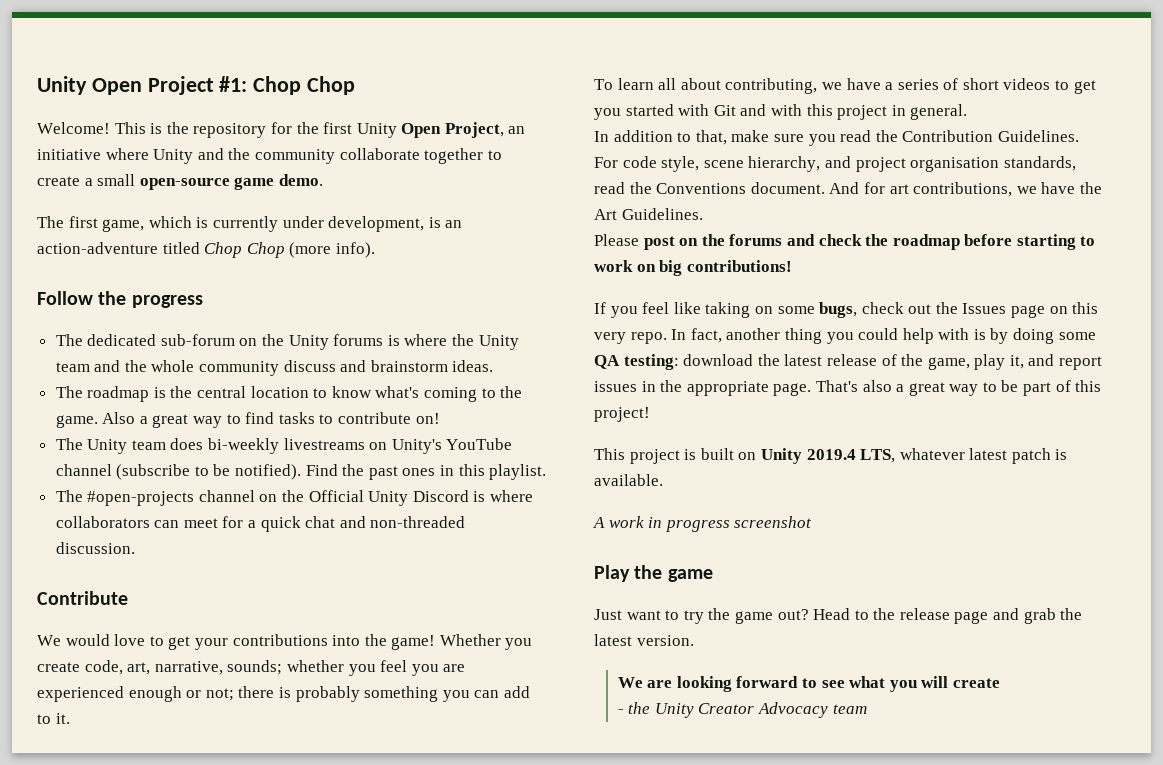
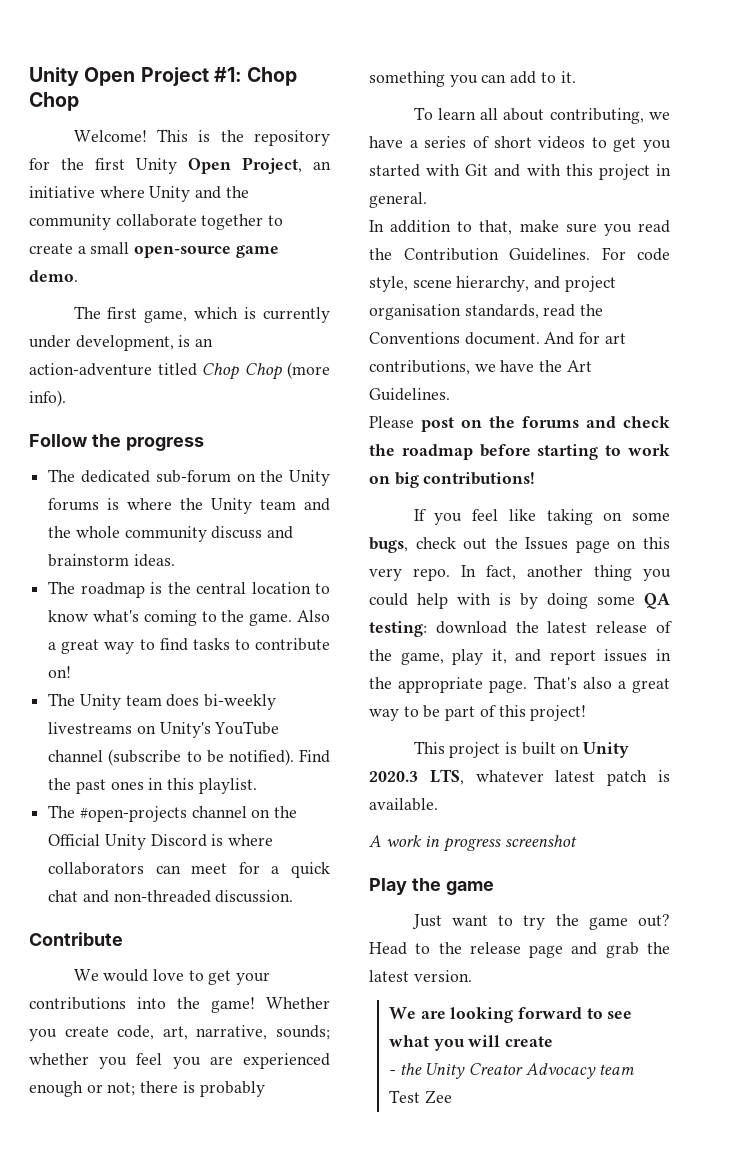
[806,449,856,460] 2019.4 -> [369,771,418,782] 2020.3
(867, 709) none -> [388,1090,452,1104] Test Zee

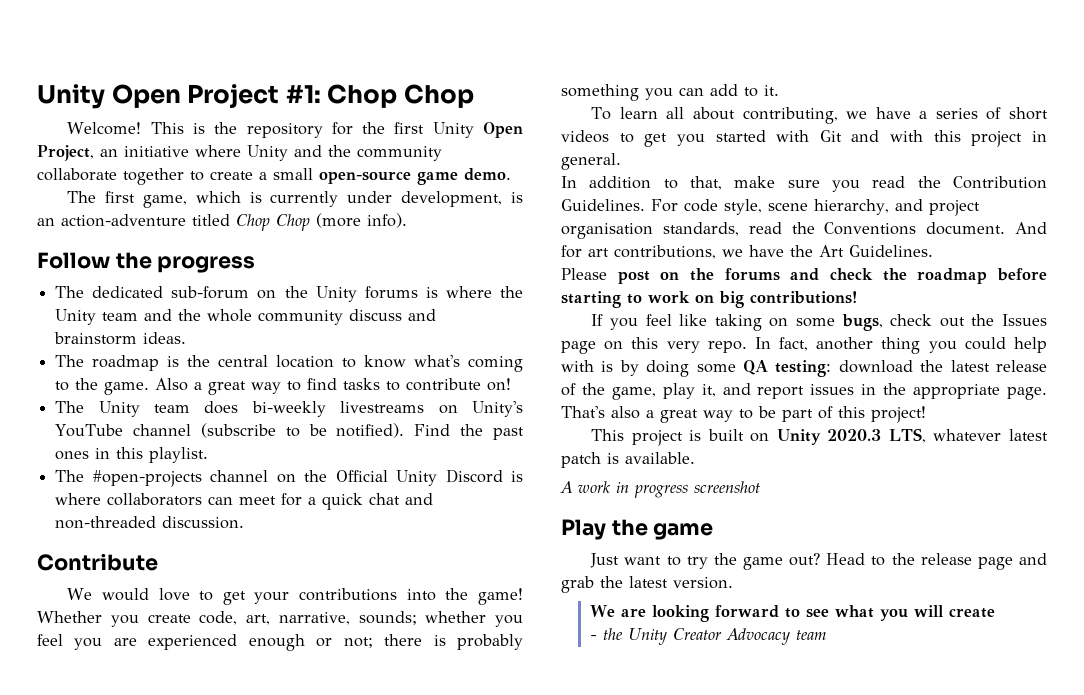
[388,1090,452,1104] Test Zee -> (827, 635) none

